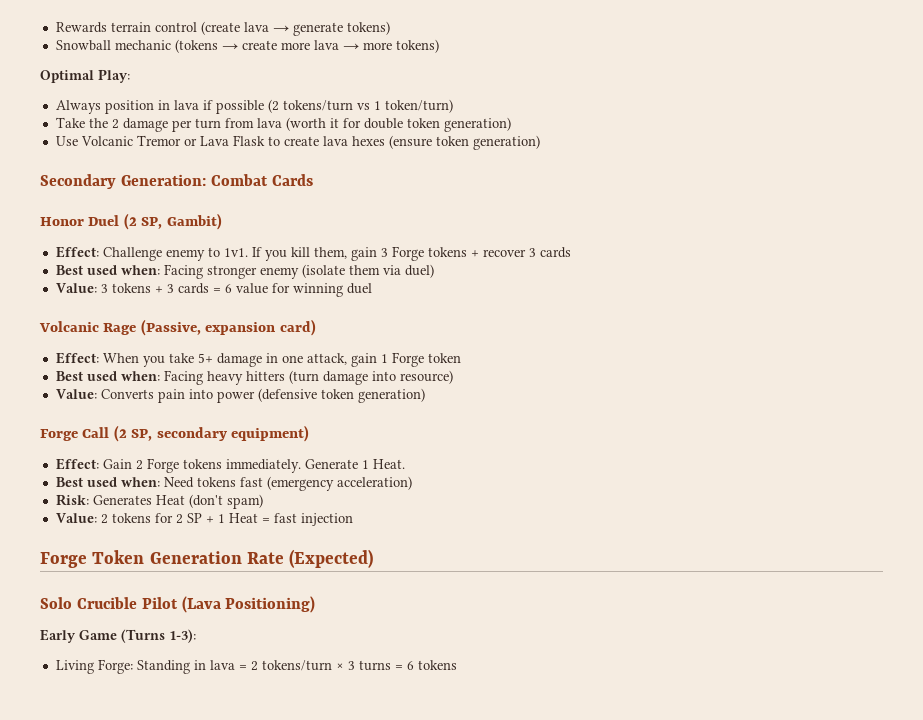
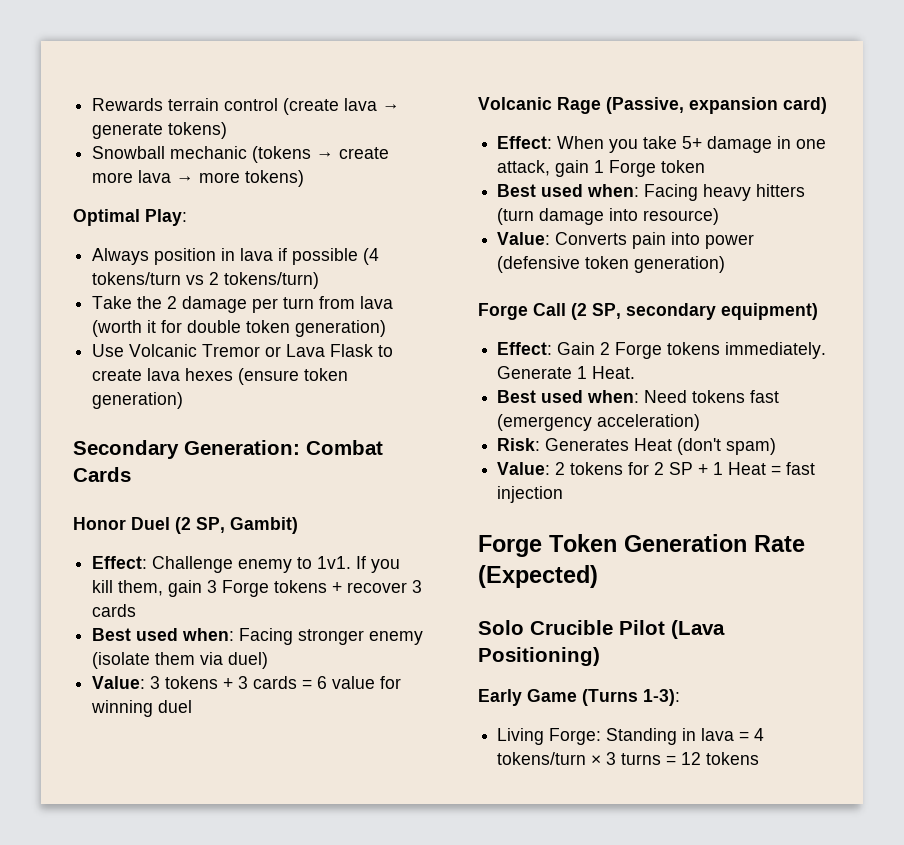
[267,99,279,113] (2 -> [363,248,380,265] (4
[373,99,453,113] 1 token/turn) -> [209,272,320,289] 2 tokens/turn)
[250,661,258,671] 2 -> [754,728,765,741] 4
[406,661,414,670] 6 -> [681,752,702,765] 12

